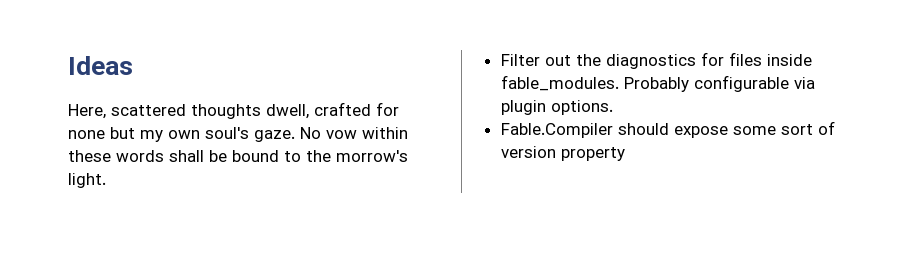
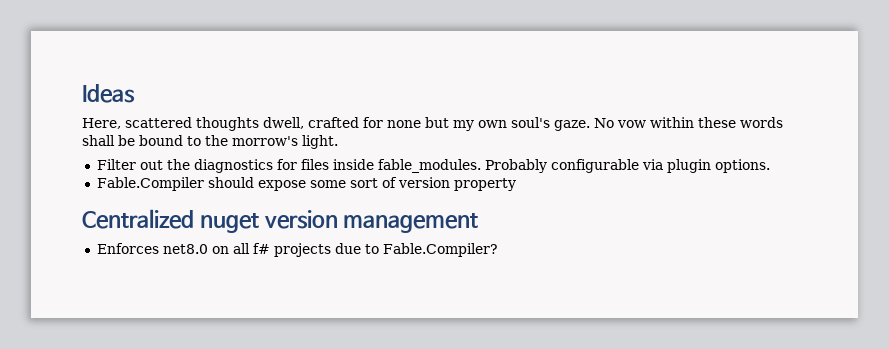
(625, 154) none -> [82,209,479,233] [96,243,498,257] // Centralized nuget version management // Enforces net8.0 on all f# projects due to Fable.Compiler?

